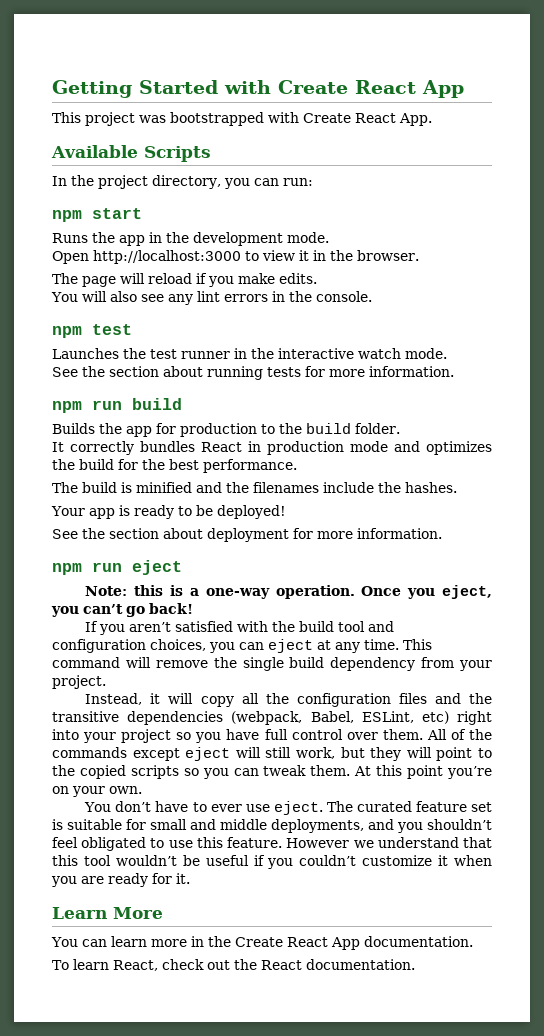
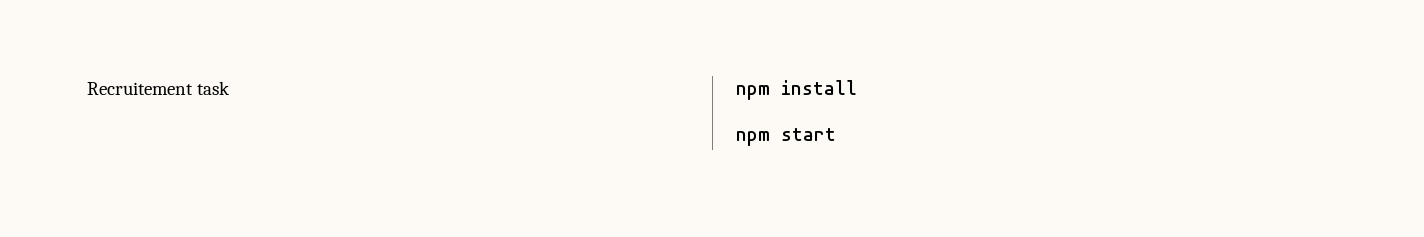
[52,80,464,98] [52,112,432,126] [51,145,211,162] [52,175,313,189] [52,208,142,222] [52,232,329,246] [52,250,419,264] [52,273,317,287] [51,291,372,305] [52,324,132,338] [52,348,447,359] [52,366,454,380] [52,398,182,413] [52,423,400,437] [52,441,492,455] [52,459,297,473] [52,482,457,493] [51,505,286,519] [52,528,442,542] [52,560,182,575] [85,585,492,599] [51,603,193,617] [85,621,395,635] [52,639,432,653] [52,657,492,671] [52,675,106,689] [85,693,492,707] [52,711,493,725] [52,729,492,743] [52,747,493,761] [52,765,493,779] [52,786,142,797] [84,801,493,815] [52,819,492,833] [52,837,493,851] [52,855,492,869] [51,873,190,887] [52,907,163,919] [51,936,473,950] [52,959,415,971] Getting Started with Create React App // This project was bootstrapped with Create React App. // Available Scripts // In the project directory, you can run: // npm start // Runs the app in the development mode. // Open http://localhost:3000 to view it in the browser. // The page will reload if you make edits. // You will also see any lint errors in the console. // npm test // Launches the test runner in the interactive watch mode. // See the section about running tests for more information. // npm run build // Builds the app for production to the build folder. // It correctly bundles React in production mode and optimizes the build for the best performance. // The build is minified and the filenames include the hashes. // Your app is ready to be deployed! // See the section about deployment for more information. // npm run eject // Note: this is a one-way operation. Once you eject, you can’t go back! // If you aren’t satisfied with the build tool and configuration choices, you can eject at any time. This command will remove the single build dependency from your project. // Instead, it will copy all the configuration files and the transitive dependencies (webpack, Babel, ESLint, etc) right into your project so you have full control over them. All of the commands except eject will still work, but they will point to the copied scripts so you can tweak them. At this point you’re on your own. // You don’t have to ever use eject. The curated feature set is suitable for small and middle deployments, and you shouldn’t feel obligated to use this feature. However we understand that this tool wouldn’t be useful if you couldn’t customize it when you are ready for it. // Learn More // You can learn more in the Create React App documentation. // To learn React, check out the React documentation. -> [87,81,231,95] [736,80,857,100] [736,128,836,146] Recruitement task // npm install // npm start

